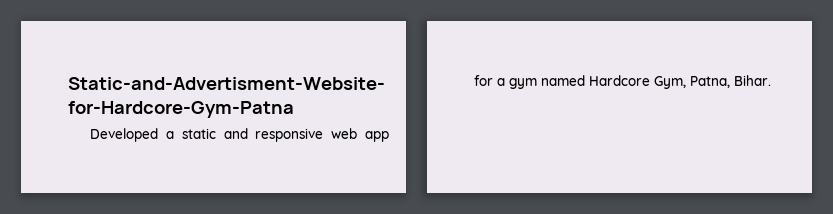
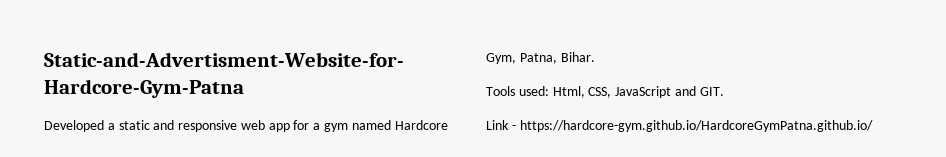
(771, 80) none -> [486,86,724,98] [486,120,873,132] // Tools used: Html, CSS, JavaScript and GIT. // Link - https://hardcore-gym.github.io/HardcoreGymPatna.github.io/

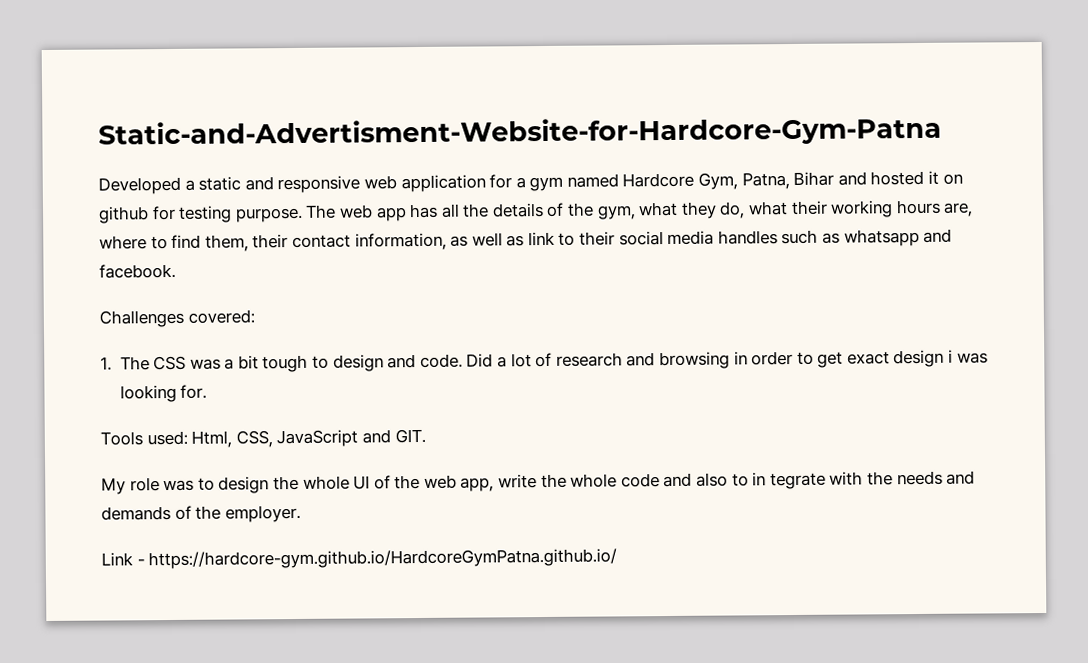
[268,123,290,132] app -> [400,174,486,193] application
[560,52,595,62] Bihar. -> [793,170,963,186] [98,199,974,224] [99,228,953,252] [99,263,176,279] [99,309,255,328] [100,349,988,373] [119,384,208,403] Bihar and hosted it on github for testing purpose. The web app has all the details of the gym, what they do, what their working hours are, where to find them, their contact information, as well as link to their social media handles such as whatsapp and facebook. // Challenges covered: // 1. The CSS was a bit tough to design and code. Did a lot of research and browsing in order to get exact design i was looking for.
(724, 91) none -> [101,470,976,495] [101,504,301,523] // My role was to design the whole UI of the web app, write the whole code and also to in tegrate with the needs and demands of the employer.

